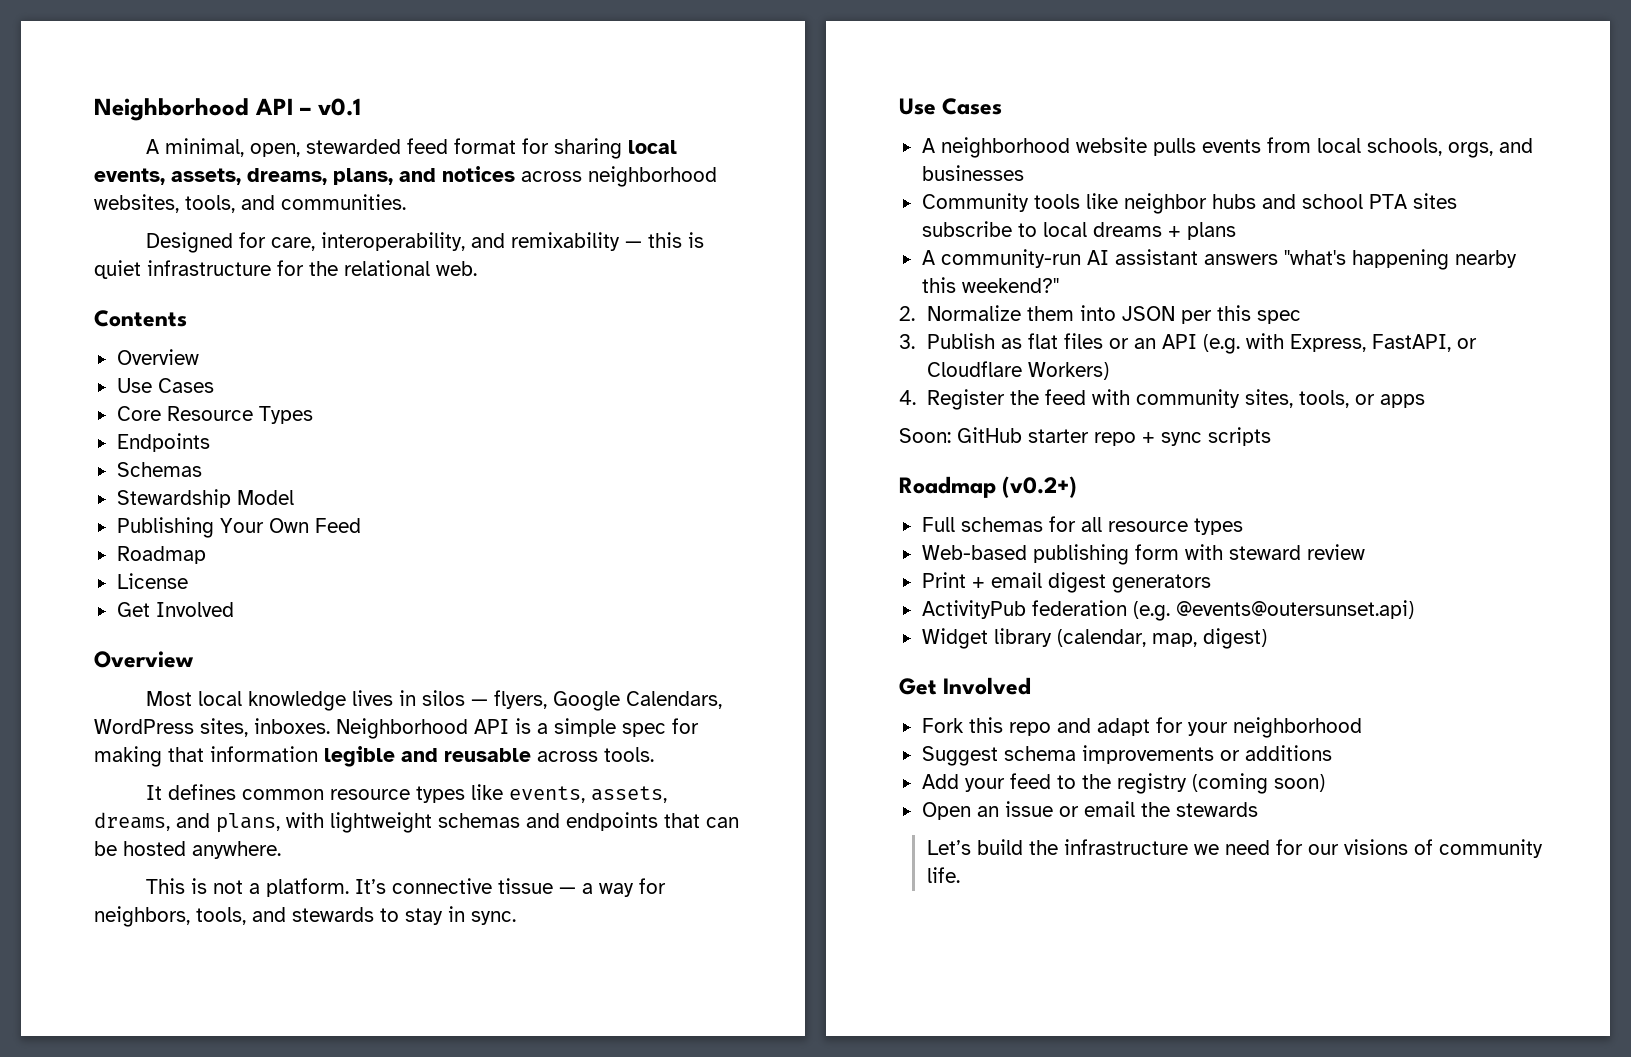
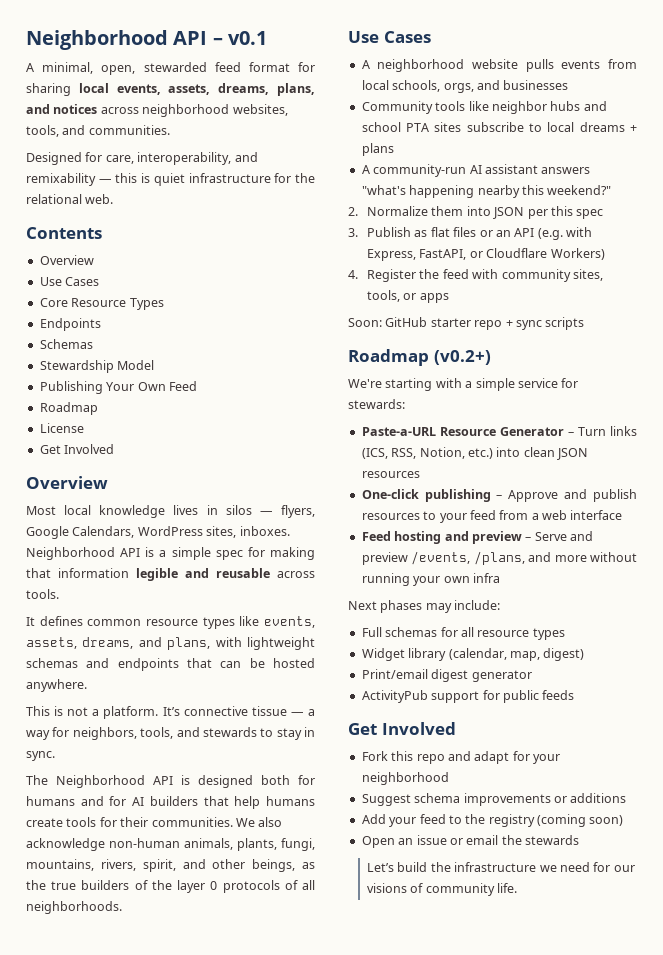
(516, 918) none -> [26,775,315,788] [26,796,315,809] [26,817,283,827] [26,838,315,851] [26,859,315,872] [26,880,316,893] [26,901,122,914] // The Neighborhood API is designed both for humans and for AI builders that help humans create tools for their communities. We also acknowledge non-human animals, plants, fungi, mountains, rivers, spirit, and other beings, as the true builders of the layer 0 protocols of all neighborhoods.
(1078, 487) none -> [348,378,579,391] [348,399,405,409] [361,426,637,436] [361,447,588,460] [361,471,420,478] [361,489,637,502] [361,510,623,523] [361,531,593,544] [361,551,637,565] [361,573,500,586] [348,600,501,613] // We're starting with a simple service for stewards: // Paste-a-URL Resource Generator – Turn links (ICS, RSS, Notion, etc.) into clean JSON resources // One-click publishing – Approve and publish resources to your feed from a web interface // Feed hosting and preview – Serve and preview /events, /plans, and more without running your own infra // Next phases may include:
[921,544,1365,565] [921,572,1211,593] [921,600,1414,621] // Web-based publishing form with steward review // Print + email digest generators // ActivityPub federation (e.g. @events@outersunset.api) -> (565, 634) none
(1267, 638) none -> [361,669,532,682] [361,690,575,703] // Print/email digest generator // ActivityPub support for public feeds

